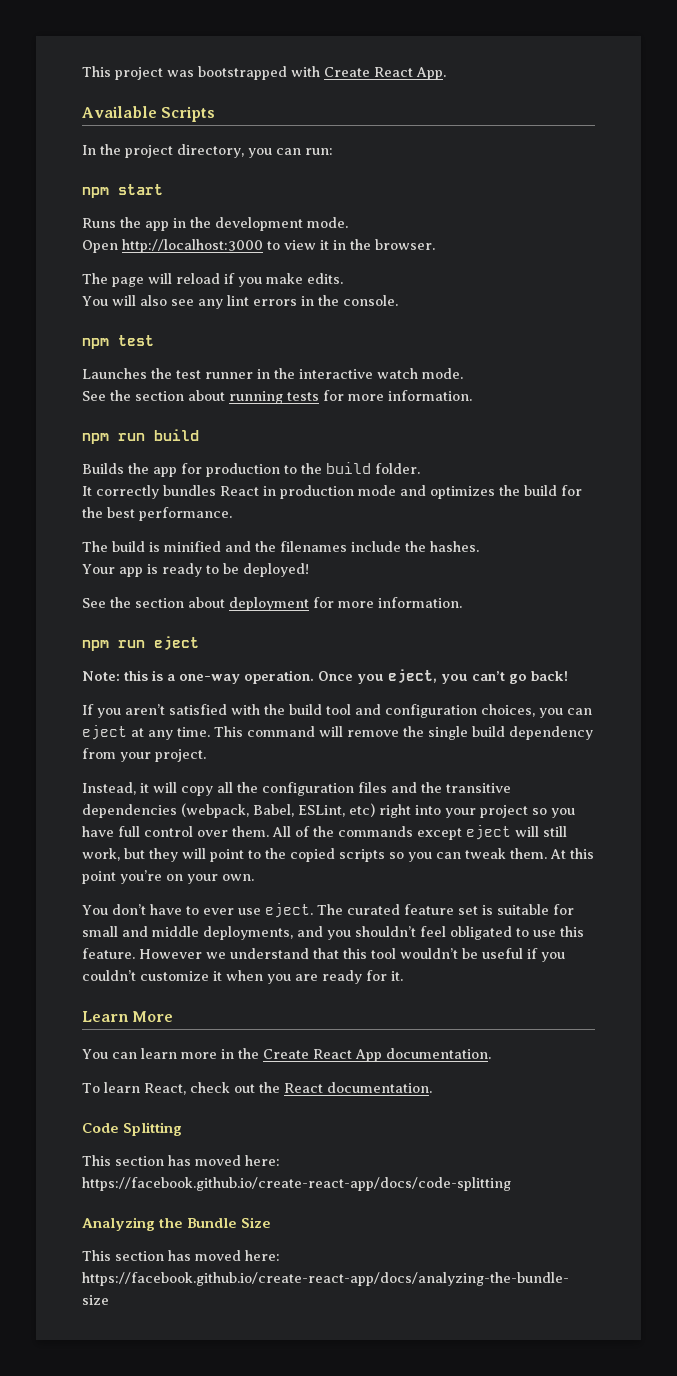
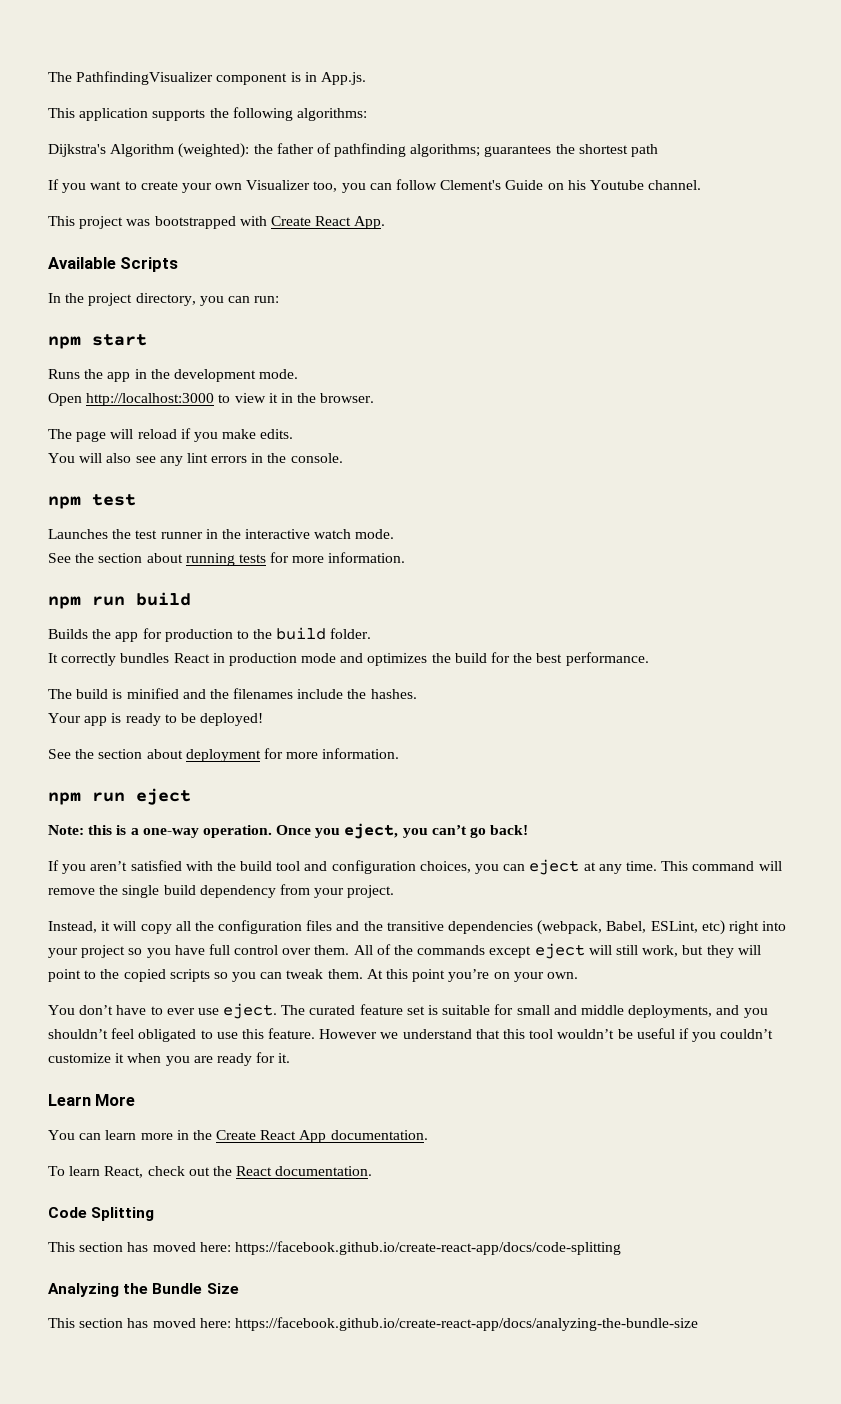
(82, 71) none -> [48,71,366,85] [48,107,367,121] [48,143,659,158] [48,179,702,193] The PathfindingVisualizer component is in App.js. // This application supports the following algorithms: // Dijkstra's Algorithm (weighted): the father of pathfinding algorithms; guarantees the shortest path // If you want to create your own Visualizer too, you can follow Clement's Guide on his Youtube channel. //

